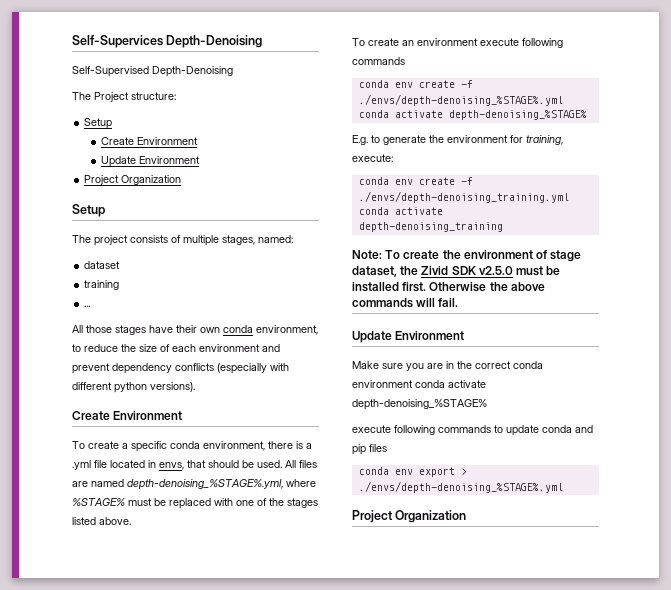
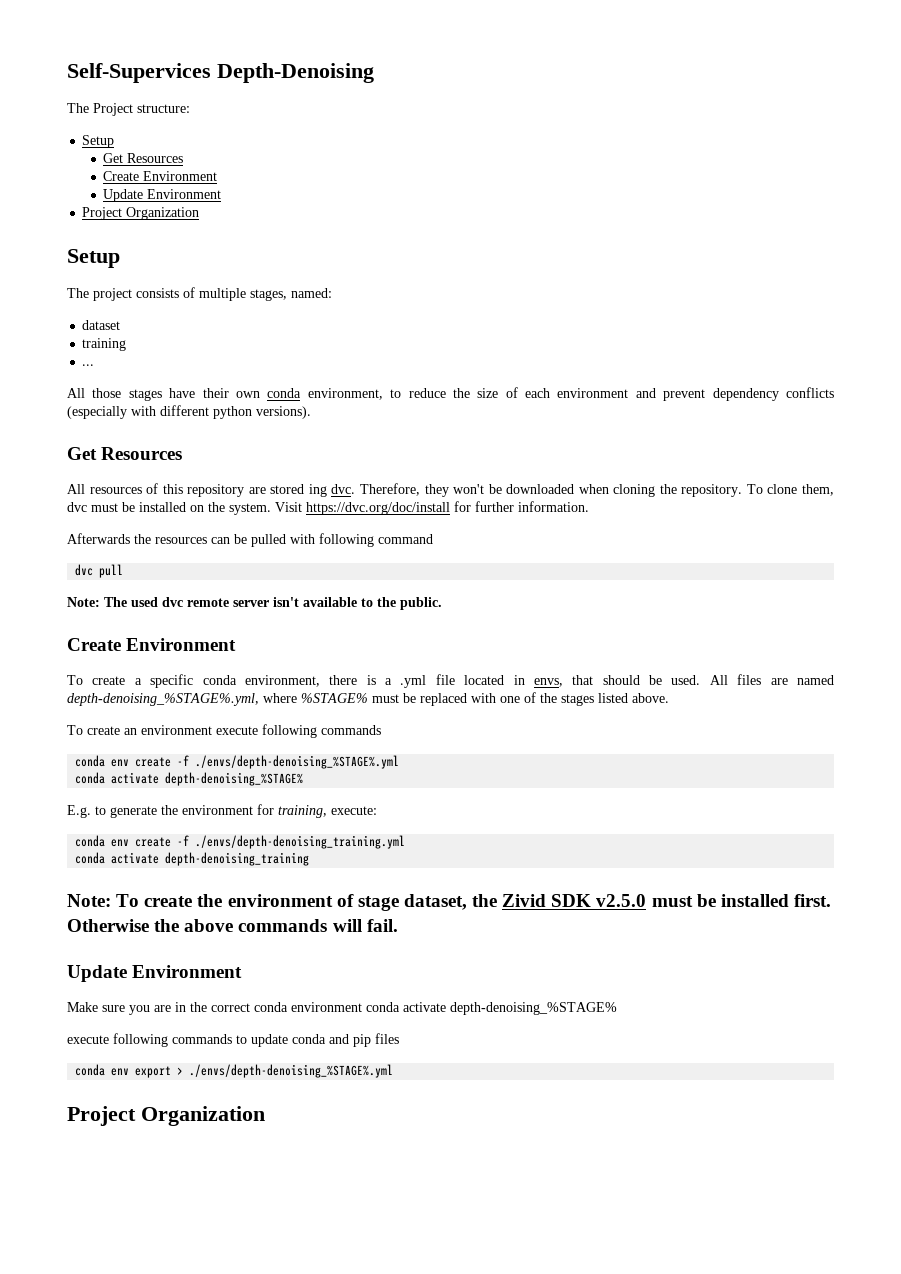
[72,66,233,77] // Self-Supervised Depth-Denoising -> (374, 73) none
(113, 123) none -> [103,153,184,163] // Get Resources
(195, 387) none -> [67,447,183,460] [67,483,834,497] [67,501,589,515] [67,533,433,547] [75,564,124,578] [67,597,442,610] // Get Resources // All resources of this repository are stored ing dvc. Therefore, they won't be downloaded when cloning the repository. To clone them, dvc must be installed on the system. Visit https://dvc.org/doc/install for further information. // Afterwards the resources can be pulled with following command // dvc pull // Note: The used dvc remote server isn't available to the public.

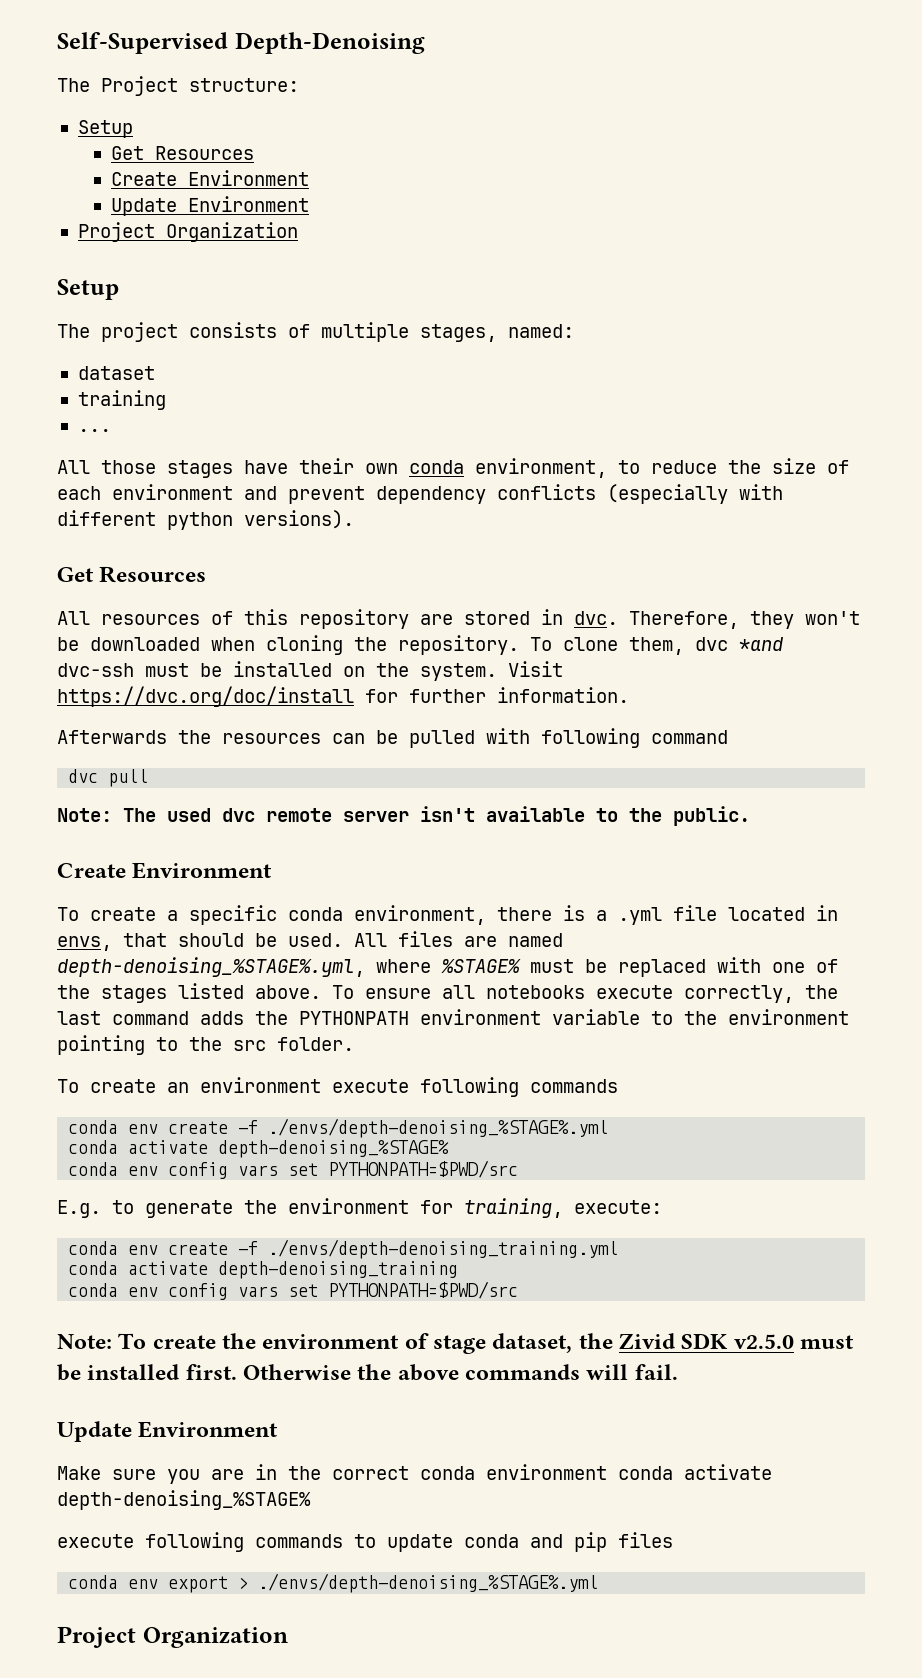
[67,63,211,83] Self-Supervices -> [57,32,228,54] Self-Supervised
[308,484,327,497] ing -> [541,609,563,625] in
(87, 507) none -> [739,637,784,651] [57,663,134,677] *and dvc-ssh
(669, 698) none -> [332,985,838,1003] [57,1009,849,1025] [57,1035,354,1055] To ensure all notebooks execute correctly, the last command adds the PYTHONPATH environment variable to the environment pointing to the src folder.
(304, 779) none -> [68,1160,519,1179] // conda env config vars set PYTHONPATH=$PWD/src
(310, 859) none -> [68,1281,519,1300] // conda env config vars set PYTHONPATH=$PWD/src

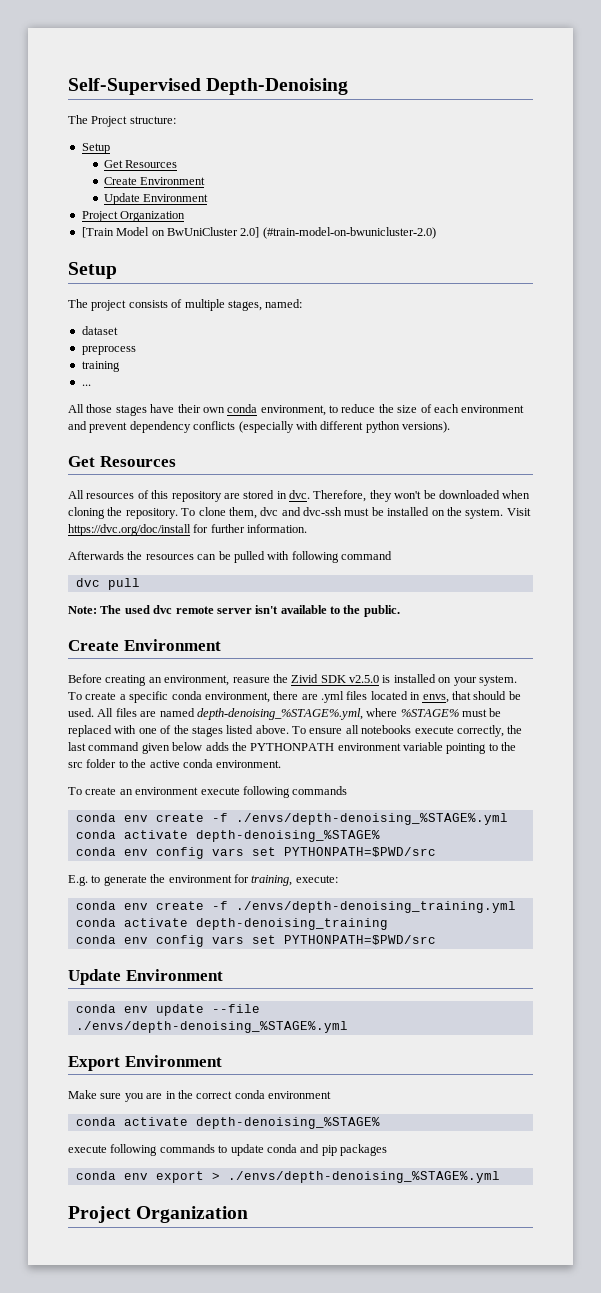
(298, 232) none -> [81,227,436,239] // [Train Model on BwUniCluster 2.0] (#train-model-on-bwunicluster-2.0)
(155, 373) none -> [81,346,136,355] // preprocess
[739,637,784,651] *and -> [281,507,301,516] and
(273, 870) none -> [68,674,517,686] Before creating an environment, reasure the Zivid SDK v2.5.0 is installed on your system.
[563,905,717,925] is a .yml file -> [301,691,368,703] are .yml files
(189, 1018) none -> [141,742,203,754] given below
[651,1009,849,1025] to the environment -> (443, 746) none
[277,1037,354,1051] folder. -> [86,759,282,768] folder to the active conda environment.
[57,1333,855,1354] [57,1364,678,1381] [57,1421,132,1442] Note: To create the environment of stage dataset, the Zivid SDK v2.5.0 must be installed first. Otherwise the above commands will fail. // Update -> [68,969,223,985] [75,1004,260,1016] [75,1021,348,1033] [68,1056,120,1071] Update Environment // conda env update --file ./envs/depth-denoising_%STAGE%.yml // Export
(607, 1472) none -> (331, 1095) //
[618,1532,673,1548] files -> [340,1144,387,1156] packages

